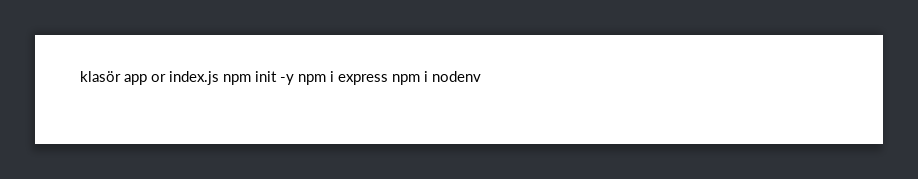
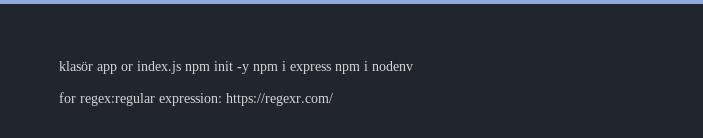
(481, 76) none -> [59,92,333,106] // for regex:regular expression: https://regexr.com/

